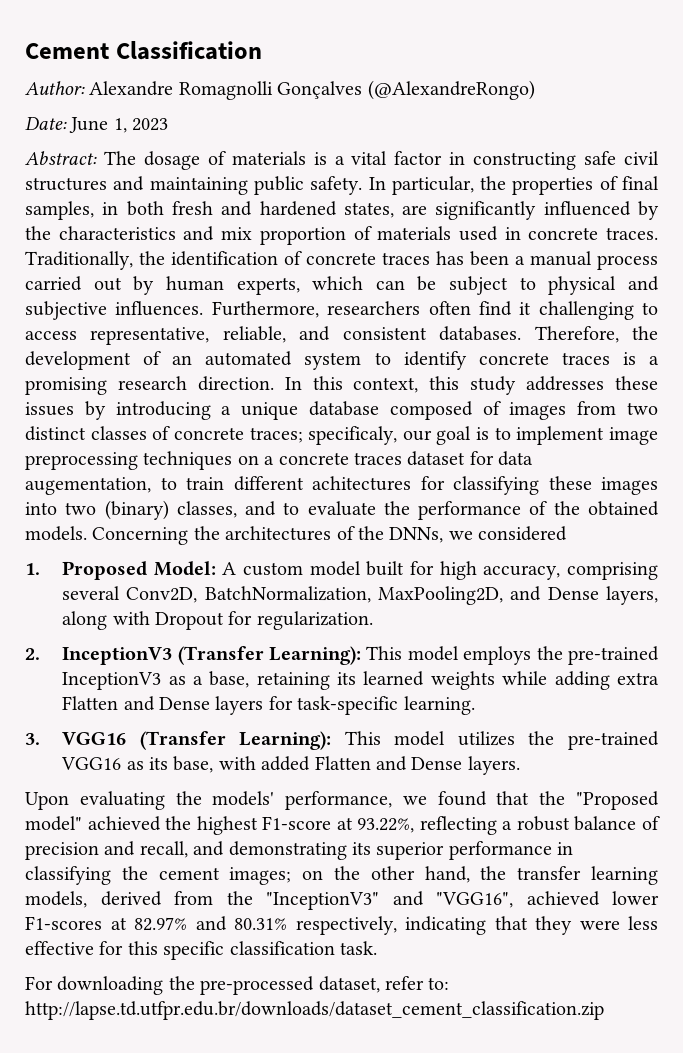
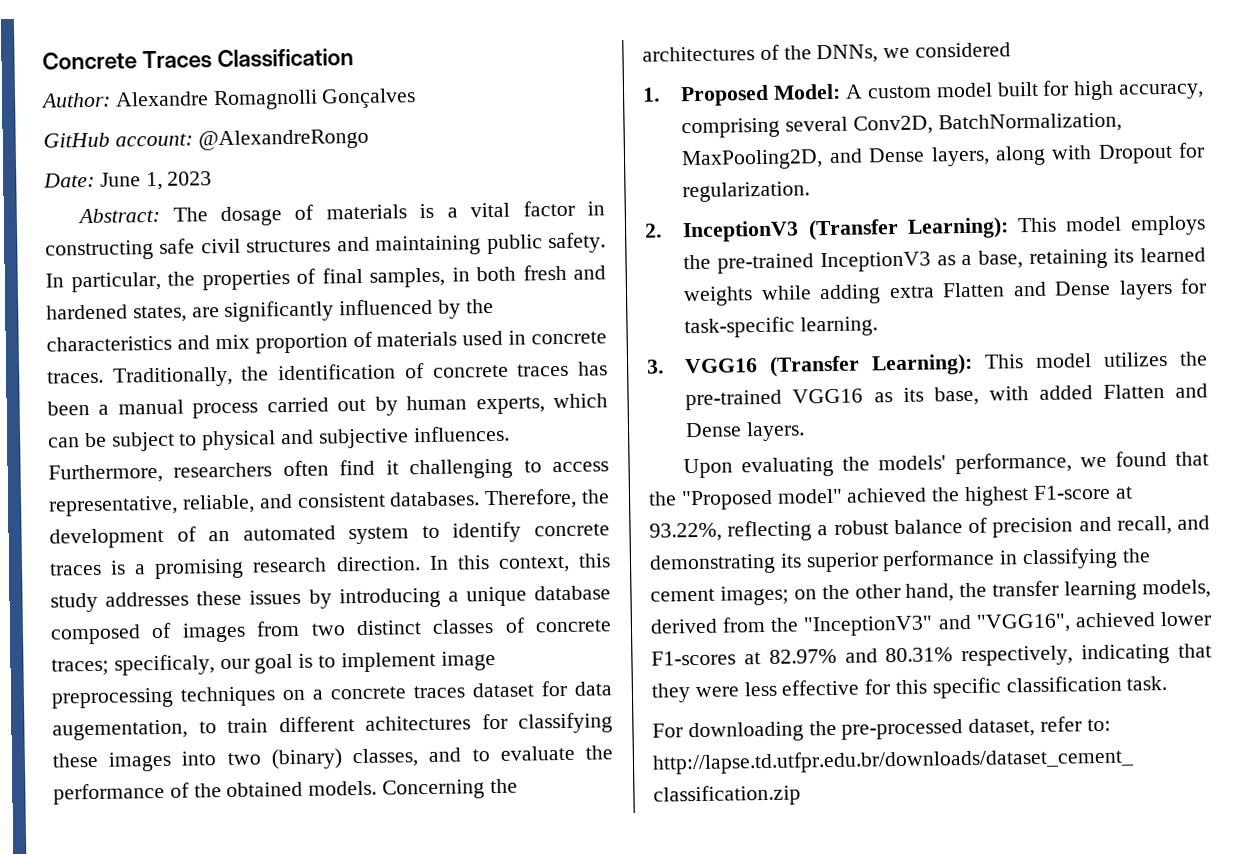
[25,43,109,59] Cement -> [42,50,213,70] Concrete Traces
[367,80,535,100] (@AlexandreRongo) -> [43,128,369,151] // GitHub account: @AlexandreRongo

